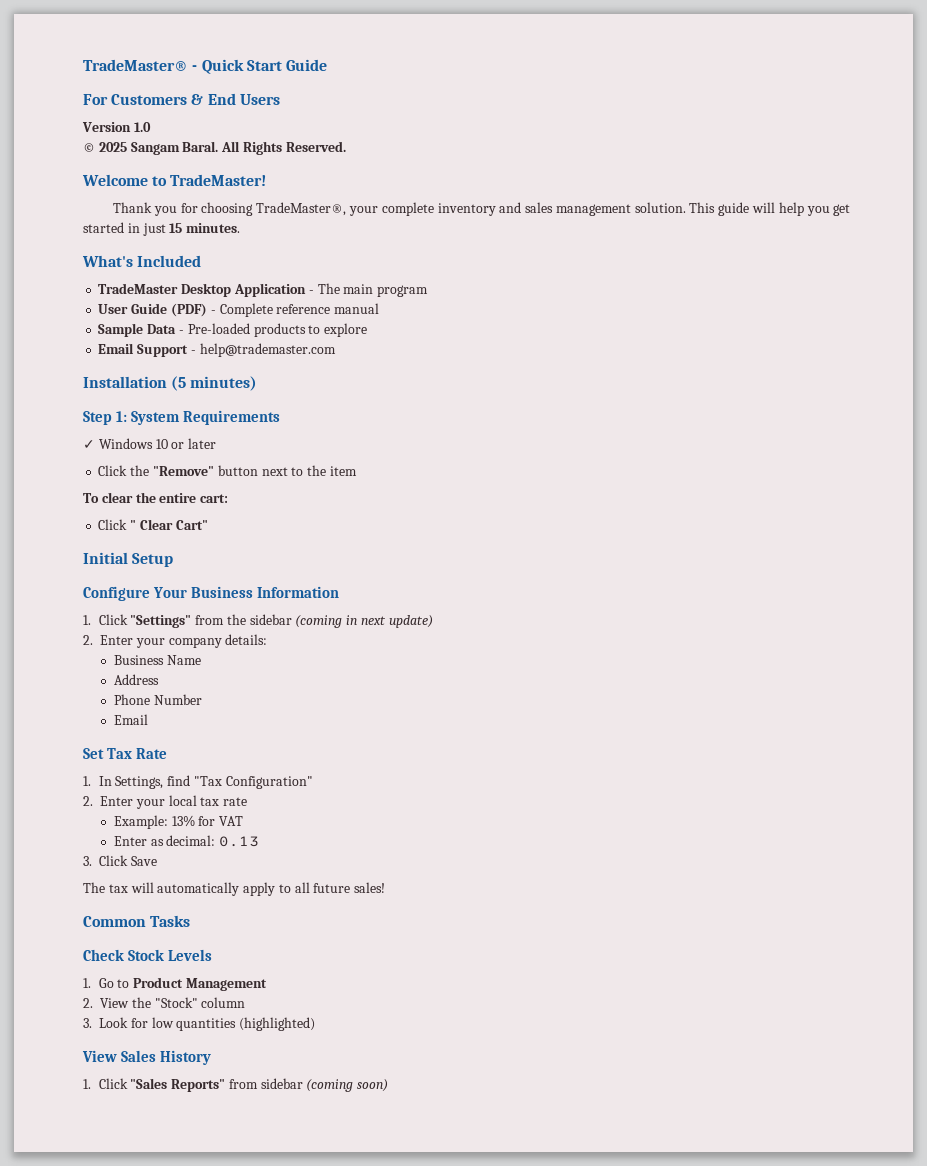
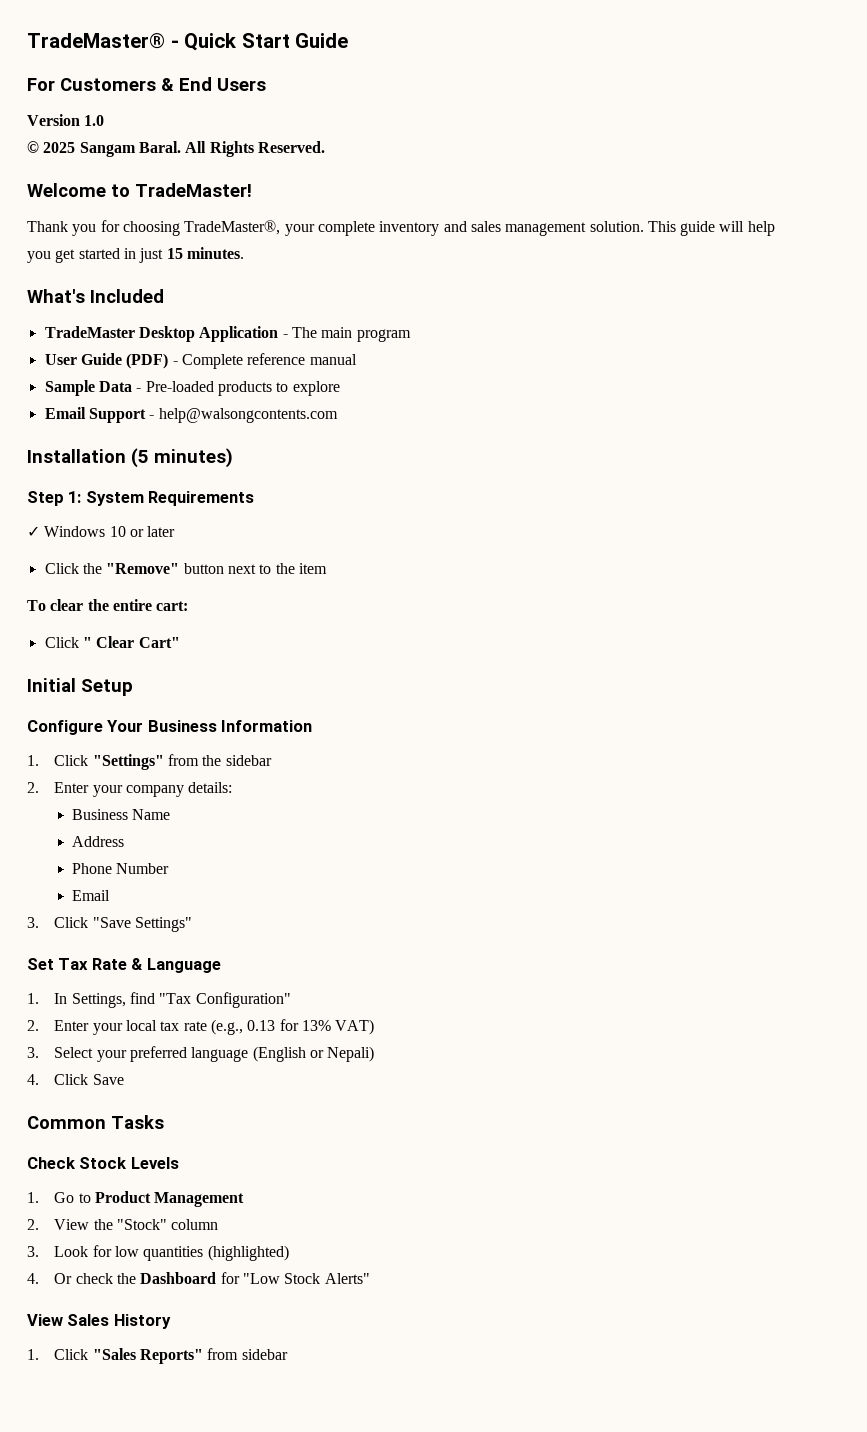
[199,343,336,357] help@trademaster.com -> [158,408,338,423] help@walsongcontents.com
[295,615,433,628] (coming in next update) -> (272, 760) none
(148, 719) none -> [27,917,192,932] // 3. Click "Save Settings"
(167, 753) none -> [131,958,221,973] & Language
[113,815,244,829] [113,835,260,847] [83,855,157,866] [83,882,386,896] // Example: 13% for VAT // Enter as decimal: 0.13 // 3. Click Save // The tax will automatically apply to all future sales! -> [210,1019,375,1035] [27,1046,375,1062] [27,1074,124,1085] (e.g., 0.13 for 13% VAT) // 3. Select your preferred language (English or Nepali) // 4. Click Save
(316, 1024) none -> [27,1272,370,1284] // 4. Or check the Dashboard for "Low Stock Alerts"
[306,1079,389,1092] (coming soon) -> (288, 1354) none

